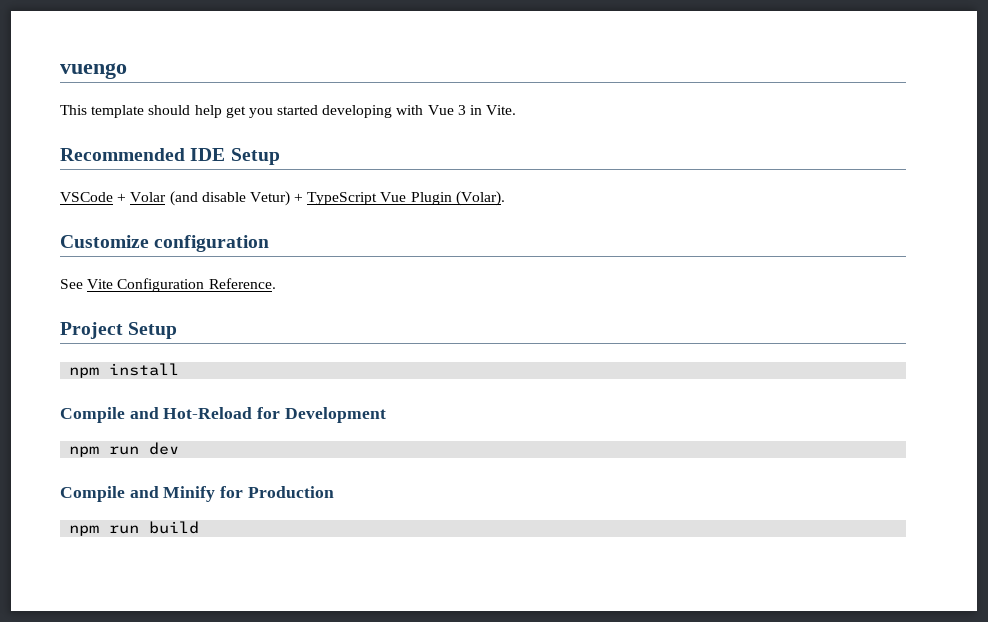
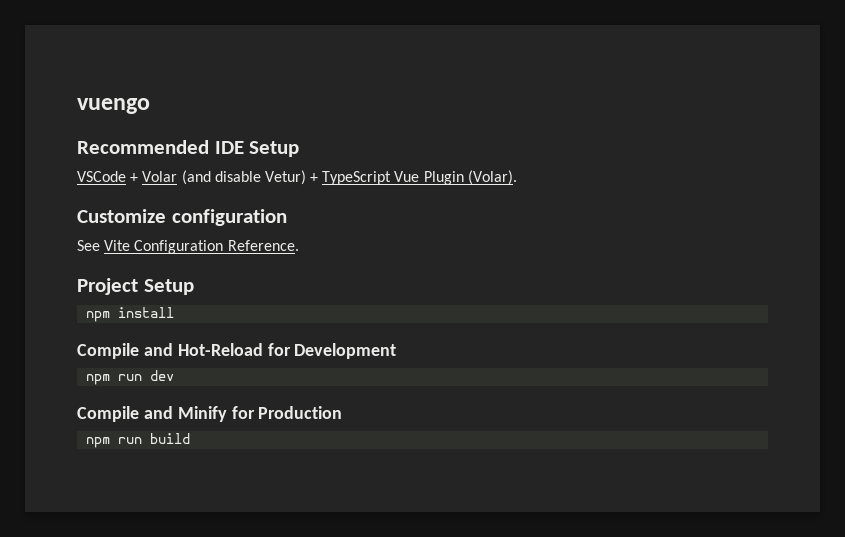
[60,105,517,118] // This template should help get you started developing with Vue 3 in Vite. -> (150, 106) none

